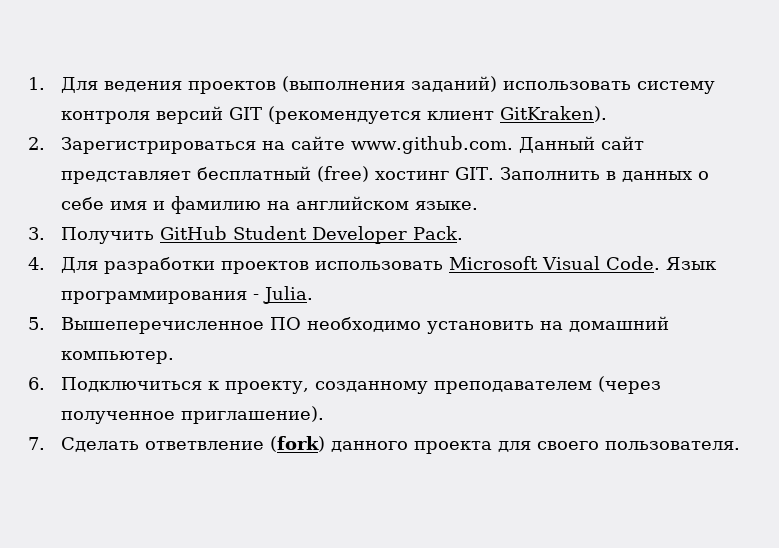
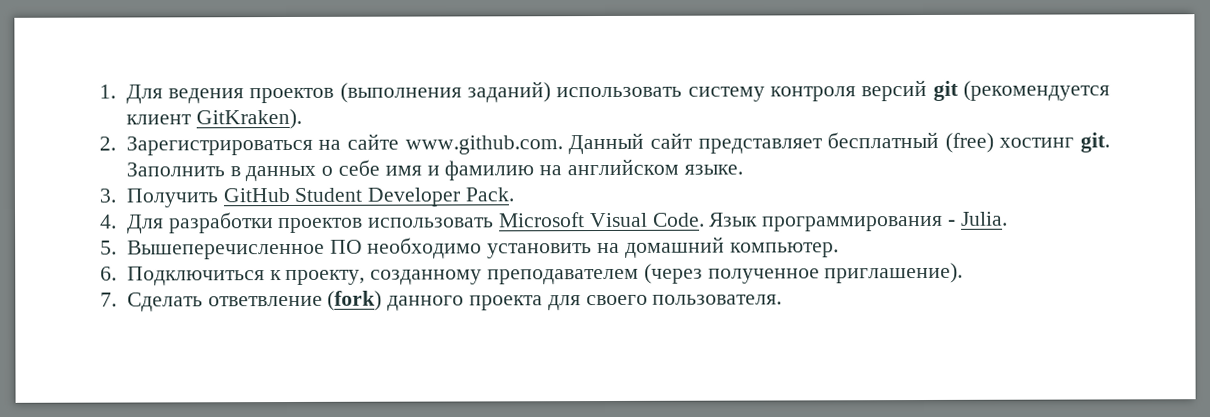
[228,107,262,120] GIT -> [932,80,959,101] git
[454,167,494,180] GIT. -> [1080,132,1110,153] git.

